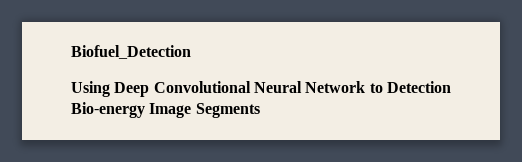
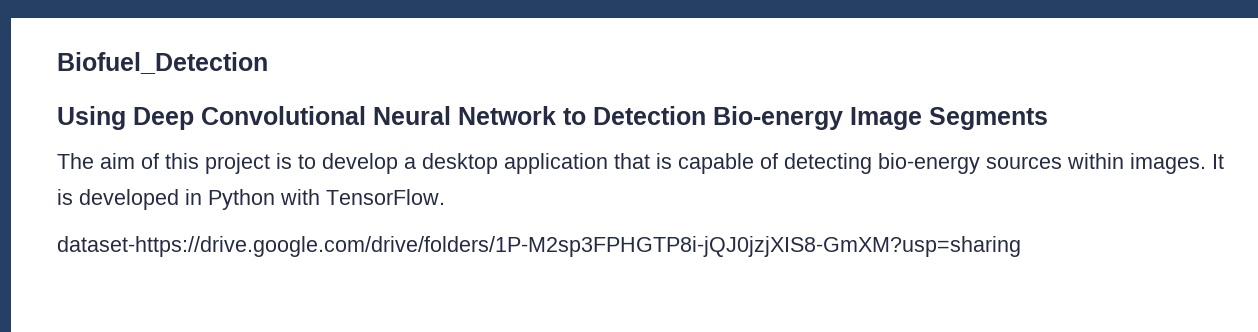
(260, 110) none -> [57,153,1224,174] [57,189,445,210] [57,236,1021,257] // The aim of this project is to develop a desktop application that is capable of detecting bio-energy sources within images. It is developed in Python with TensorFlow. // dataset-https://drive.google.com/drive/folders/1P-M2sp3FPHGTP8i-jQJ0jzjXIS8-GmXM?usp=sharing

